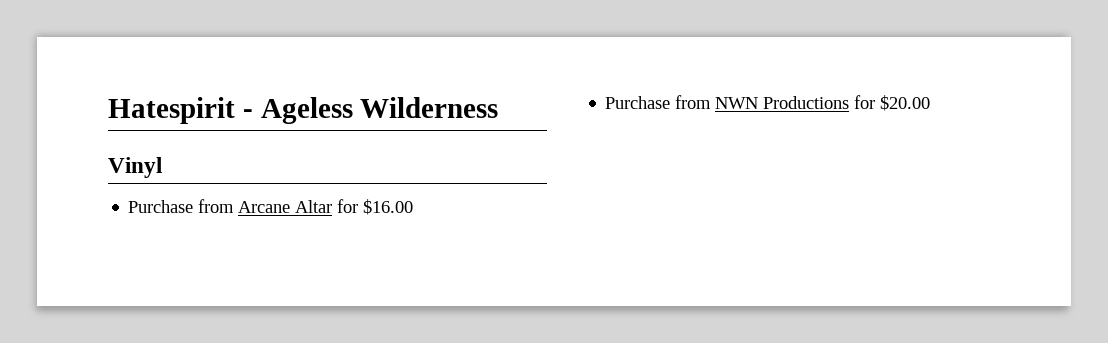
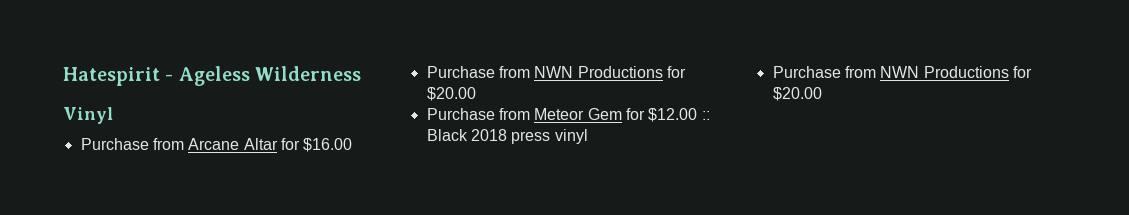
(931, 103) none -> [426,108,710,122] [426,129,588,144] [772,66,1032,78] [772,87,822,101] // Purchase from Meteor Gem for $12.00 :: Black 2018 press vinyl // Purchase from NWN Productions for $20.00

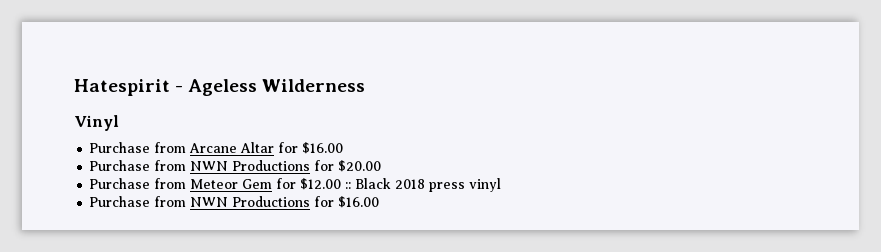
[772,87,822,101] $20.00 -> [338,196,380,208] $16.00

